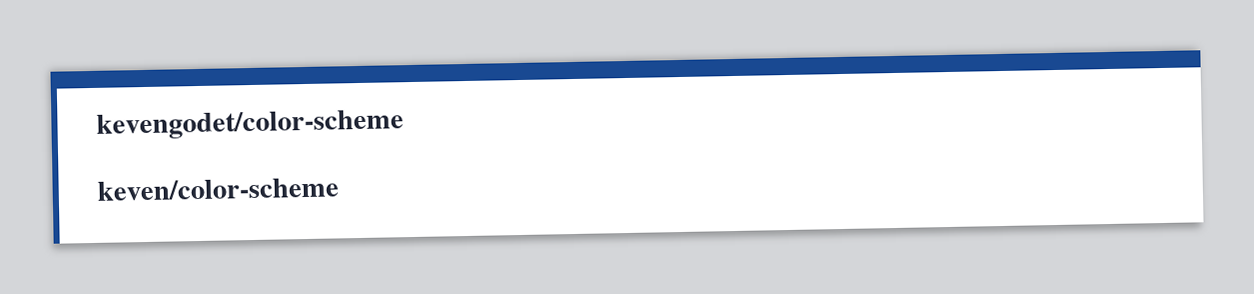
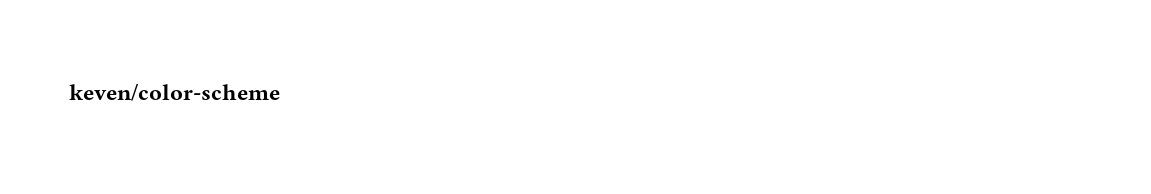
[96,109,404,140] kevengodet/color-scheme // -> (69, 92) none

